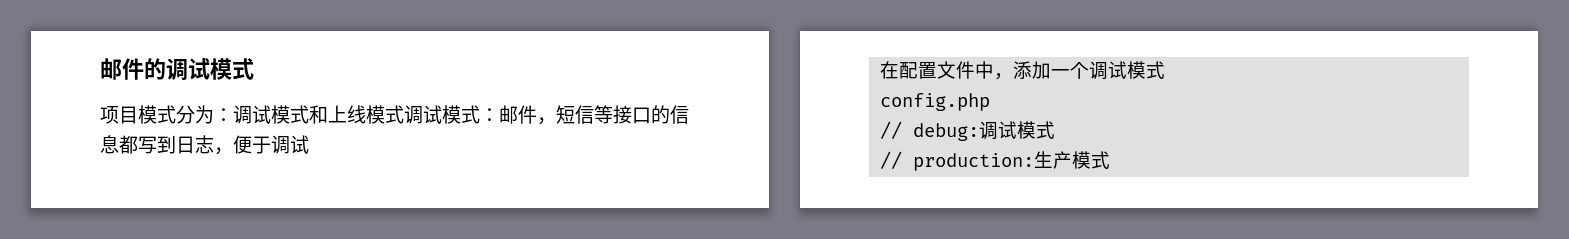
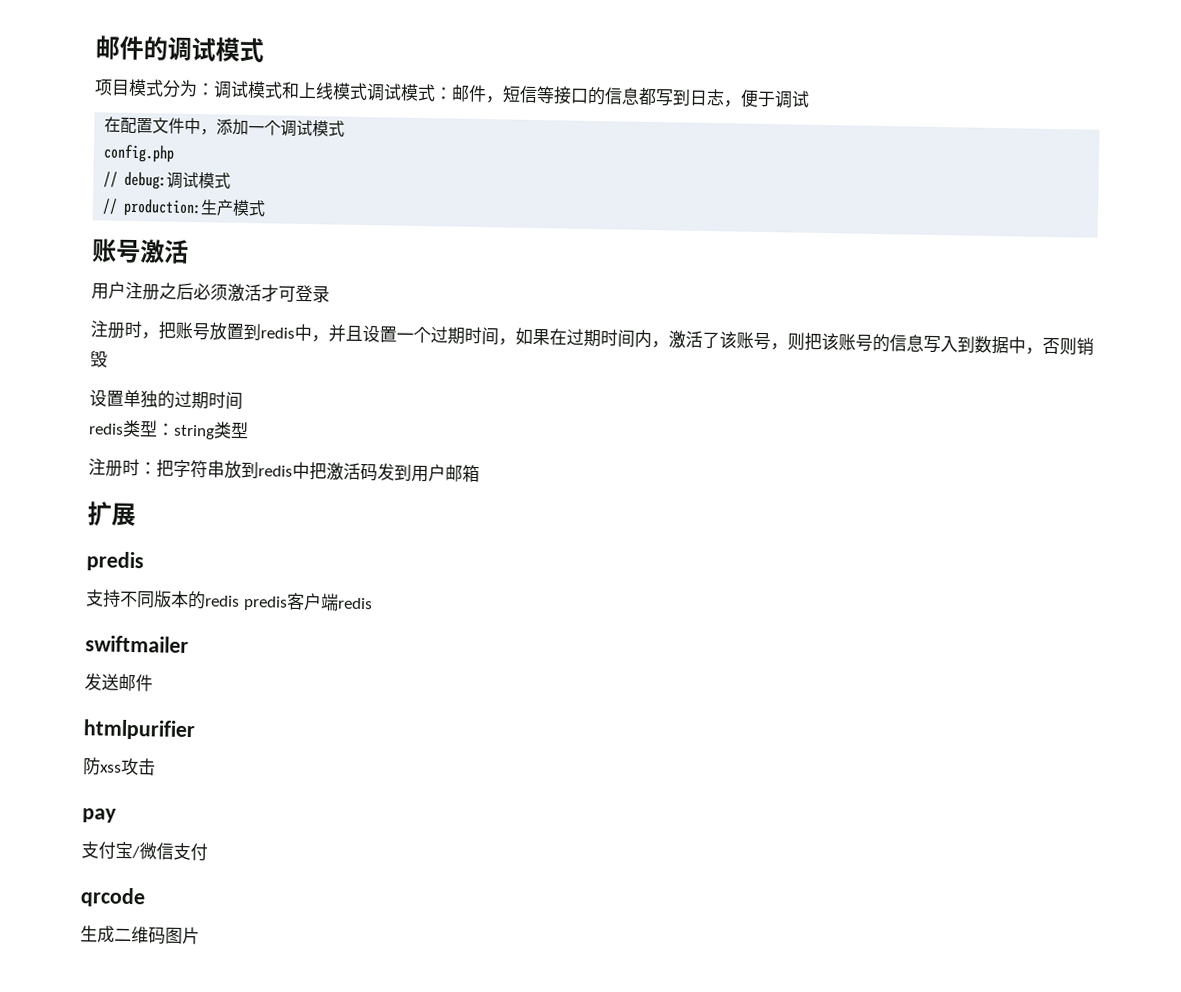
(1111, 160) none -> [92,238,189,264] [91,281,330,303] [90,320,1094,356] [90,350,108,368] [89,389,243,410] [89,419,249,440] [88,458,480,483] [87,501,136,527] [86,551,144,572] [85,589,373,611] [85,635,189,654] [84,673,153,692] [83,719,196,741] [83,757,156,776] [82,808,117,823] [81,841,208,862] [80,887,146,908] [80,925,200,945] // 账号激活 // 用户注册之后必须激活才可登录 // 注册时，把账号放置到redis中，并且设置一个过期时间，如果在过期时间内，激活了该账号，则把该账号的信息写入到数据中，否则销毁 // 设置单独的过期时间 // redis类型：string类型 // 注册时：把字符串放到redis中把激活码发到用户邮箱 // 扩展 // predis // 支持不同版本的redis predis客户端redis // swiftmailer // 发送邮件 // htmlpurifier // 防xss攻击 // pay // 支付宝/微信支付 // qrcode // 生成二维码图片

